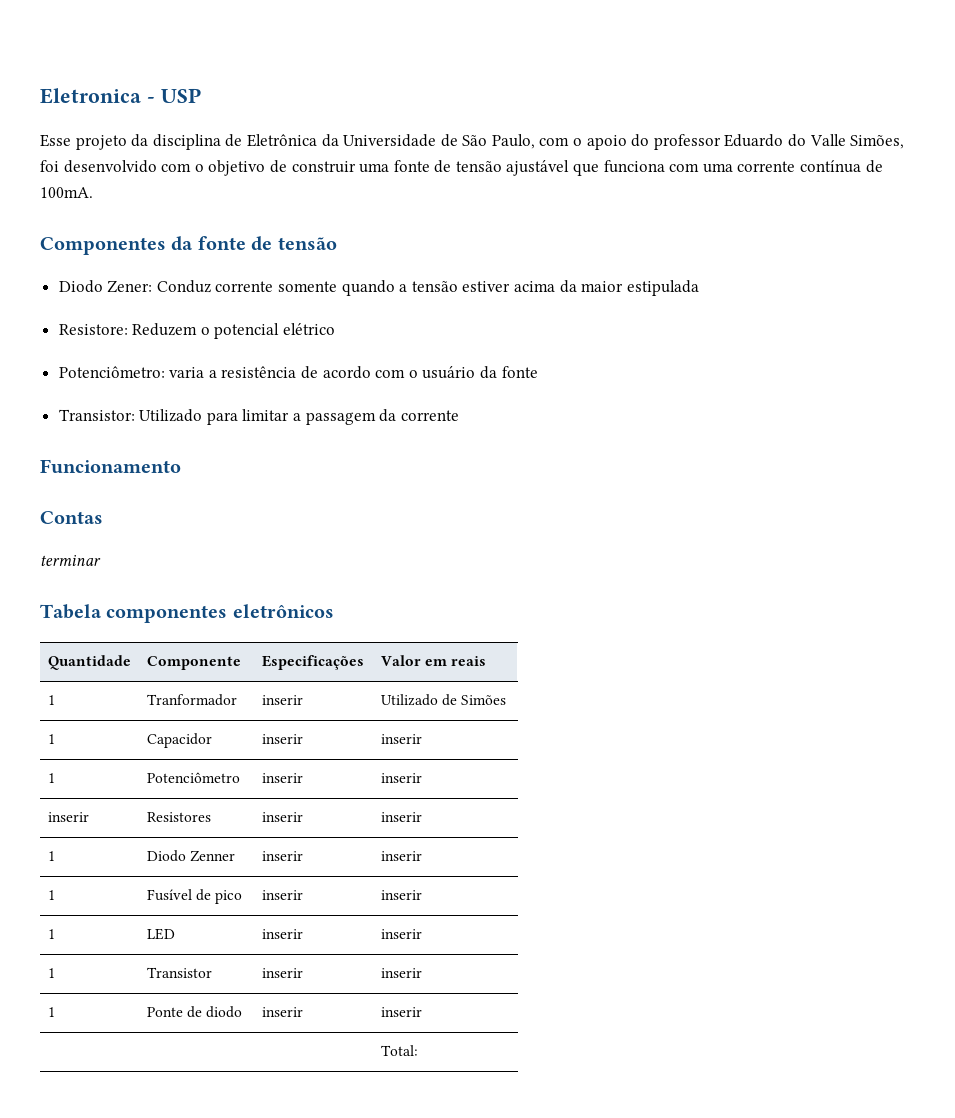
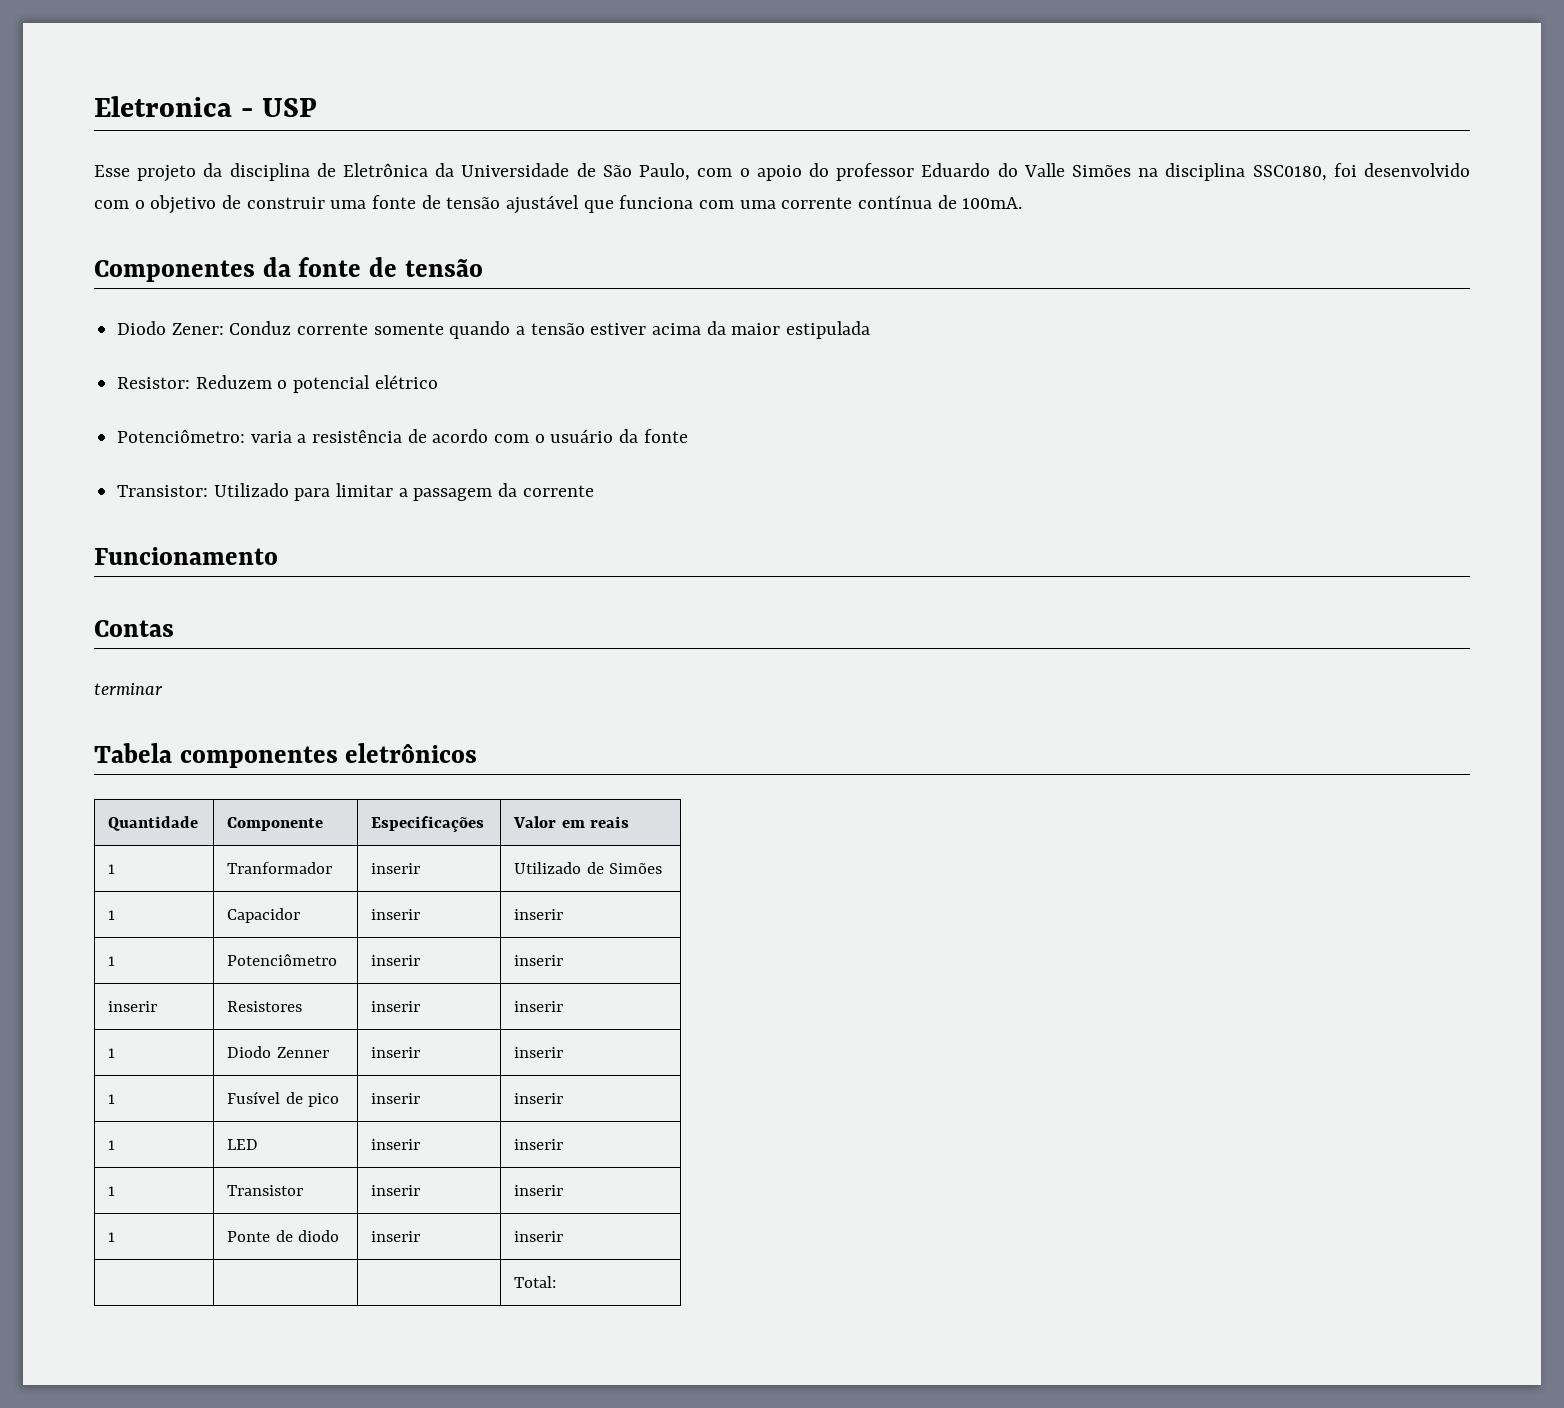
[850,135,905,149] Simões, -> [1071,163,1327,181] Simões na disciplina SSC0180,
[58,324,128,335] Resistore: -> [117,377,191,389] Resistor:

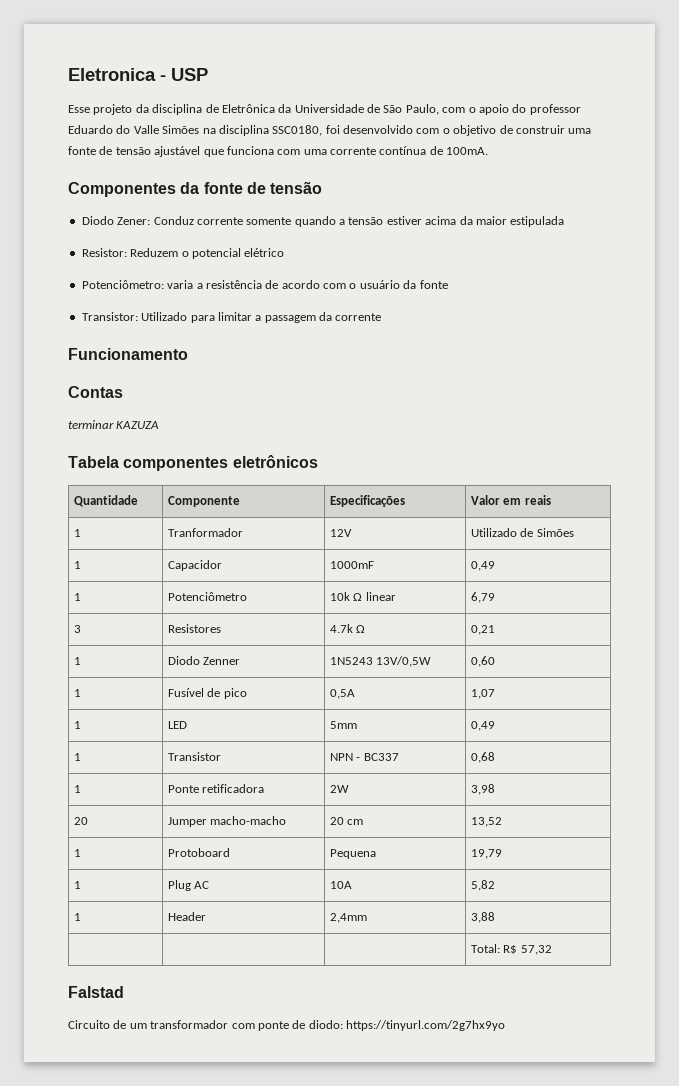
(163, 689) none -> [116,421,160,429] KAZUZA
[371,863,421,874] inserir -> [329,529,352,537] 12V
[371,909,421,920] [514,909,564,920] inserir | inserir -> [329,561,374,569] [470,561,495,571] 1000mF | 0,49
[371,955,421,966] [514,955,564,966] [108,1001,158,1012] [227,1001,303,1012] [371,1001,421,1012] [514,1001,564,1012] inserir | inserir // inserir | Resistores | inserir | inserir -> [329,592,396,601] [470,592,495,603] [73,625,81,633] [167,624,221,633] [329,624,366,633] [470,625,495,635] 10k Ω linear | 6,79 // 3 | Resistores | 4.7k Ω | 0,21
[371,1047,421,1058] [514,1047,564,1058] inserir | inserir -> [329,656,432,667] [470,656,495,667] 1N5243 13V/0,5W | 0,60
[371,1093,421,1104] [514,1093,564,1104] inserir | inserir -> [329,689,355,699] [470,689,495,699] 0,5A | 1,07
[371,1139,421,1150] [514,1139,564,1150] inserir | inserir -> [329,721,357,729] [470,721,495,731] 5mm | 0,49
[371,1185,421,1196] [514,1185,564,1196] [108,1232,116,1242] [227,1230,339,1242] [371,1231,421,1242] [514,1231,564,1242] [514,1276,557,1288] inserir | inserir // 1 | Ponte de diodo | inserir | inserir // | | | Total: -> [329,753,399,761] [470,752,495,763] [73,785,81,793] [167,784,265,793] [329,785,349,793] [470,784,495,795] [73,817,88,825] [167,816,287,827] [329,817,364,825] [470,817,502,827] [73,849,81,857] [167,848,230,857] [329,849,376,859] [470,849,502,859] [73,881,81,889] [167,880,210,891] [329,881,352,889] [470,880,495,891] [73,913,81,921] [167,912,206,921] [329,913,367,923] [470,912,495,923] [470,944,552,955] [68,986,124,998] [68,1020,505,1031] NPN - BC337 | 0,68 // 1 | Ponte retificadora | 2W | 3,98 // 20 | Jumper macho-macho | 20 cm | 13,52 // 1 | Protoboard | Pequena | 19,79 // 1 | Plug AC | 10A | 5,82 // 1 | Header | 2,4mm | 3,88 // | | | Total: R$ 57,32 // Falstad // Circuito de um transformador com ponte de diodo: https://tinyurl.com/2g7hx9yo

